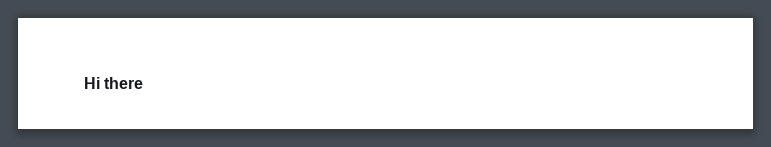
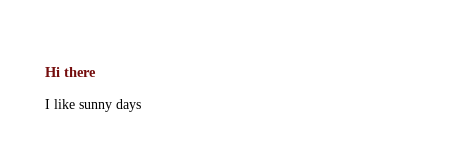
(144, 83) none -> [45,99,141,112] // I like sunny days

